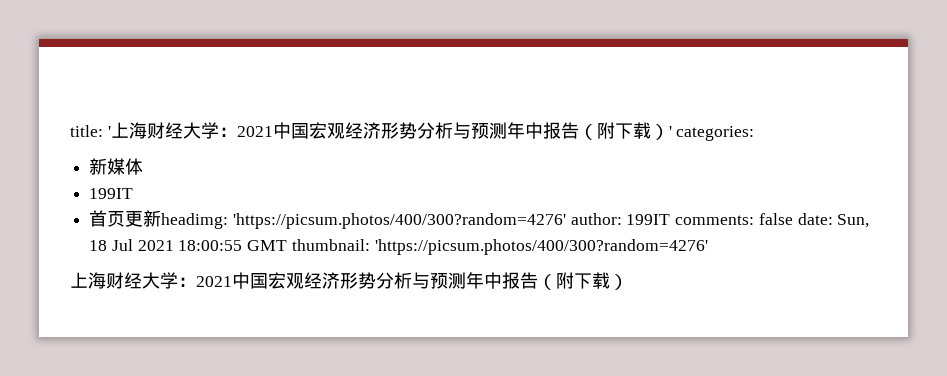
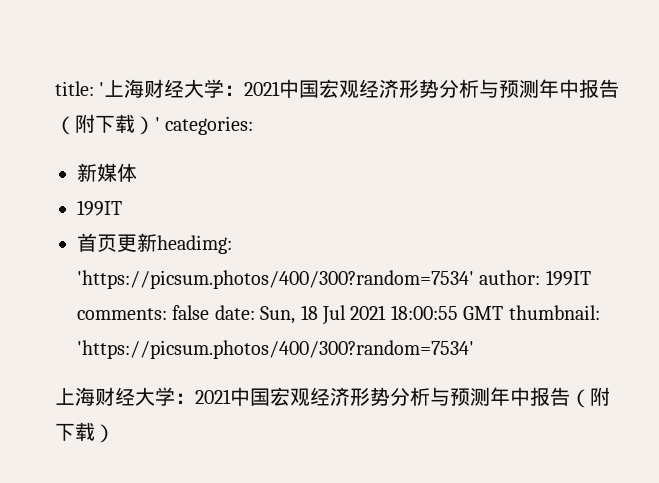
[232,213,566,229] 'https://picsum.photos/400/300?random=4276' -> [77,270,474,289] 'https://picsum.photos/400/300?random=7534'
[374,239,708,255] 'https://picsum.photos/400/300?random=4276' -> [77,340,474,359] 'https://picsum.photos/400/300?random=7534'

